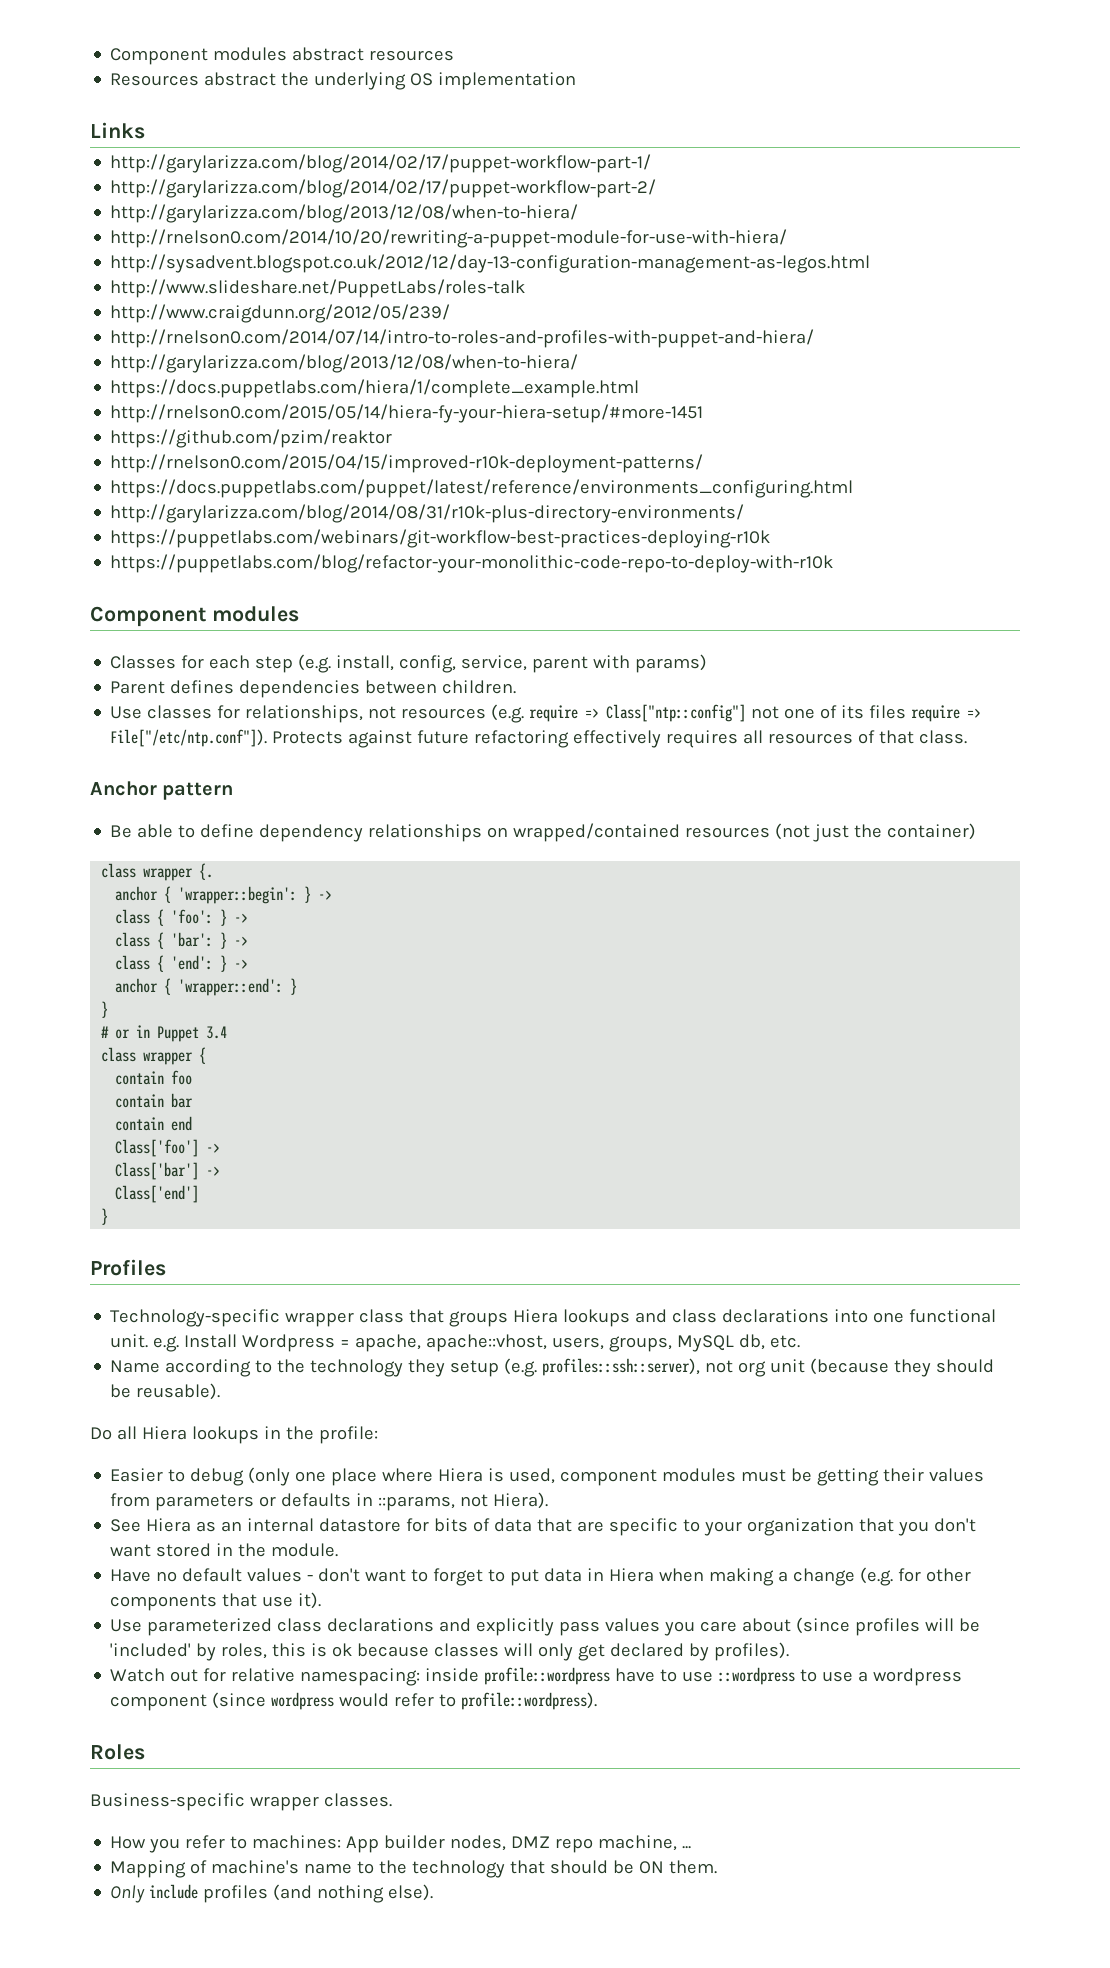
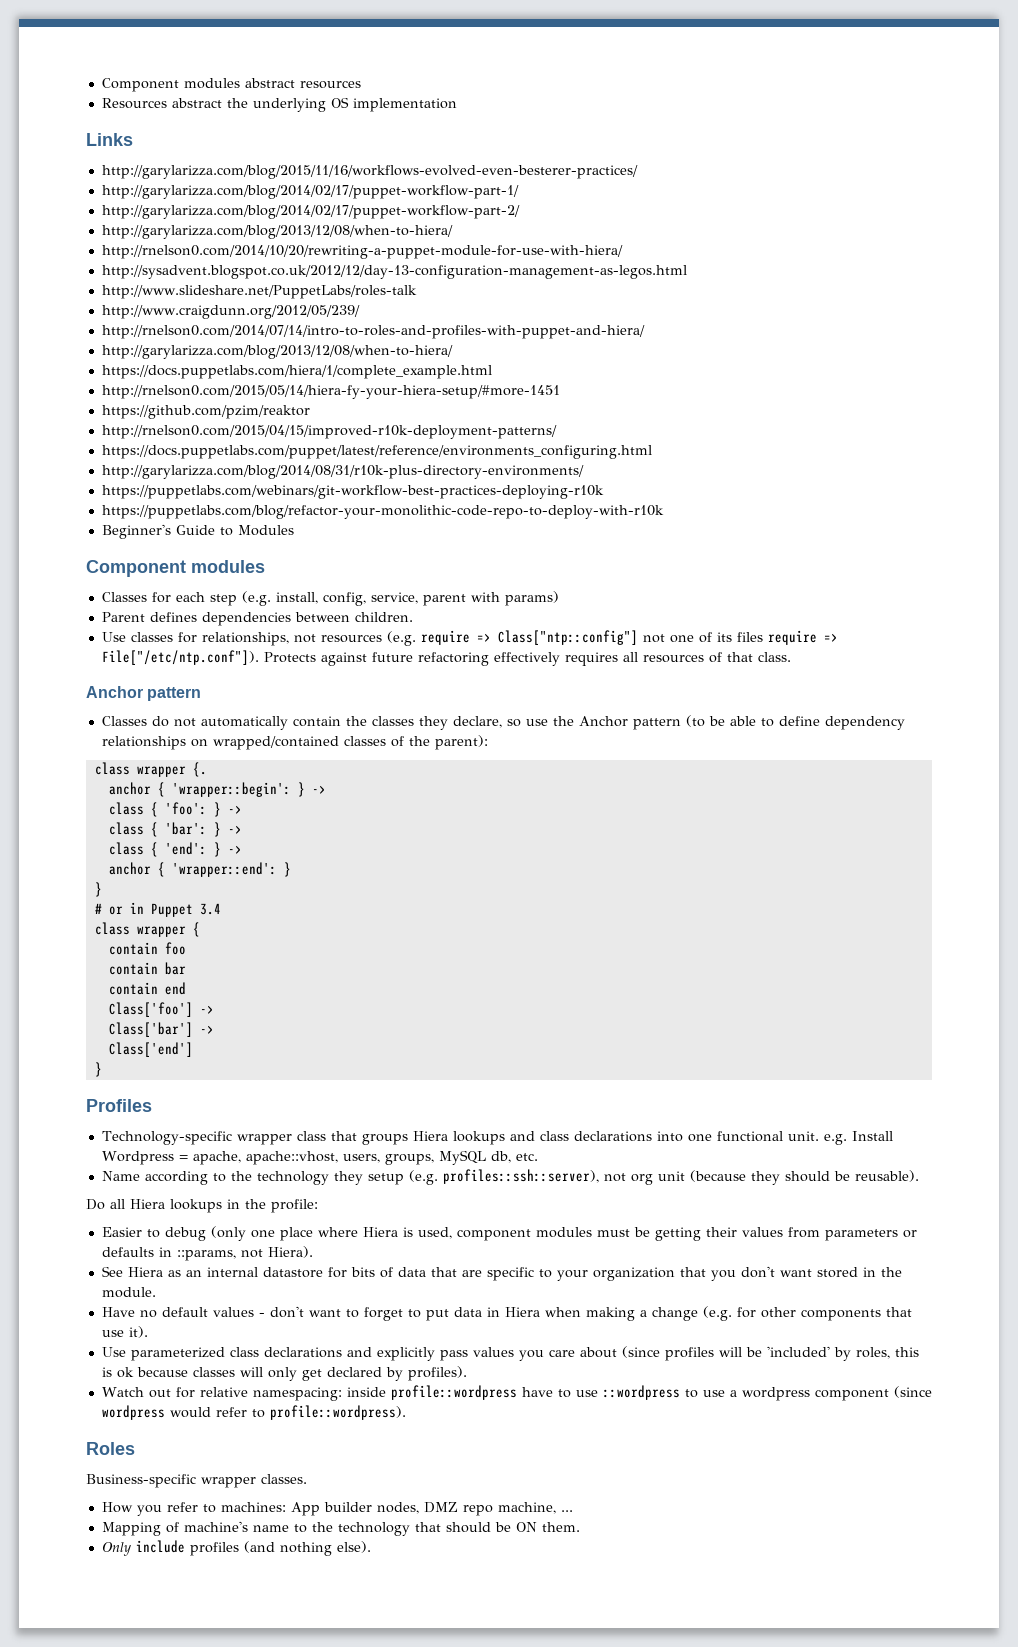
(145, 130) none -> [101,165,638,179] // http://garylarizza.com/blog/2015/11/16/workflows-evolved-even-besterer-practices/
(834, 563) none -> [101,524,294,539] // Beginner's Guide to Modules
[110,825,133,838] Be -> [101,715,725,730] Classes do not automatically contain the classes they declare, so use the Anchor pattern (to be
[685,823,977,842] resources (not just the container) -> [343,735,488,750] classes of the parent):

